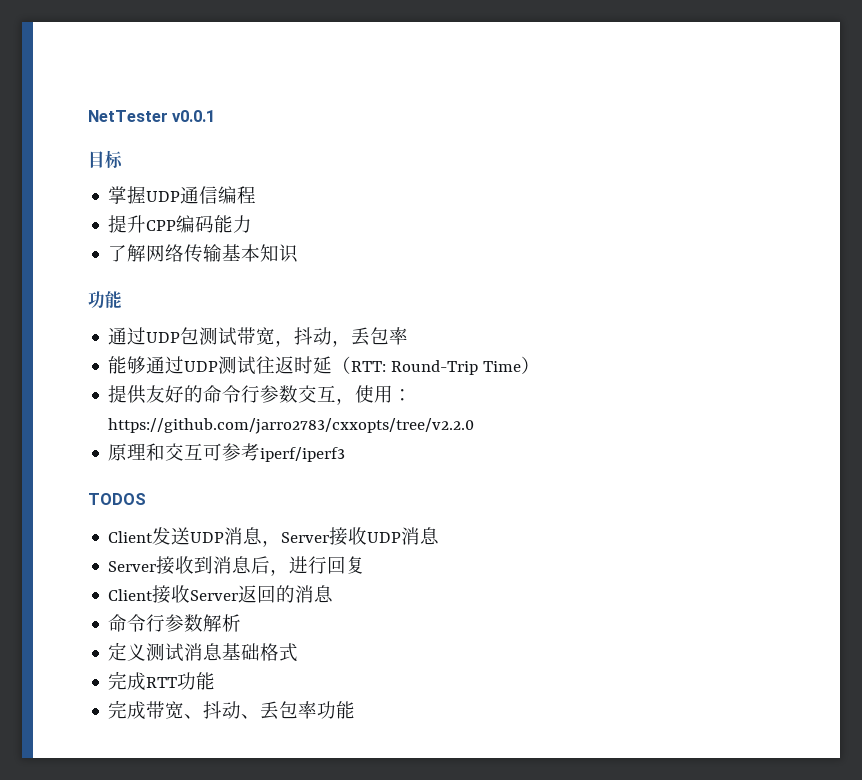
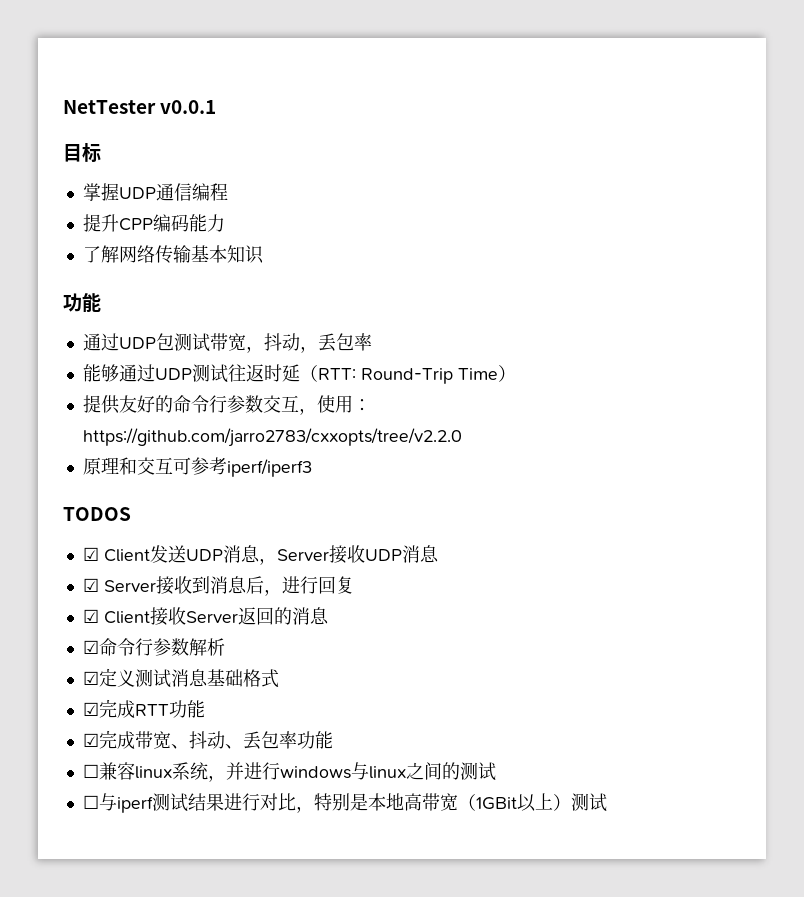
(146, 499) none -> [82,547,99,561] ☑
(440, 536) none -> [82,578,99,592] ☑
(366, 565) none -> [82,609,99,623] ☑
(334, 594) none -> [82,640,99,654] ☑
(242, 623) none -> [82,671,99,685] ☑
(299, 652) none -> [82,702,99,716] ☑
(216, 681) none -> [82,733,99,747] ☑
(356, 710) none -> [82,762,496,782] [82,793,607,813] // ☐兼容linux系统，并进行windows与linux之间的测试 // ☐与iperf测试结果进行对比，特别是本地高带宽（1GBit以上）测试

